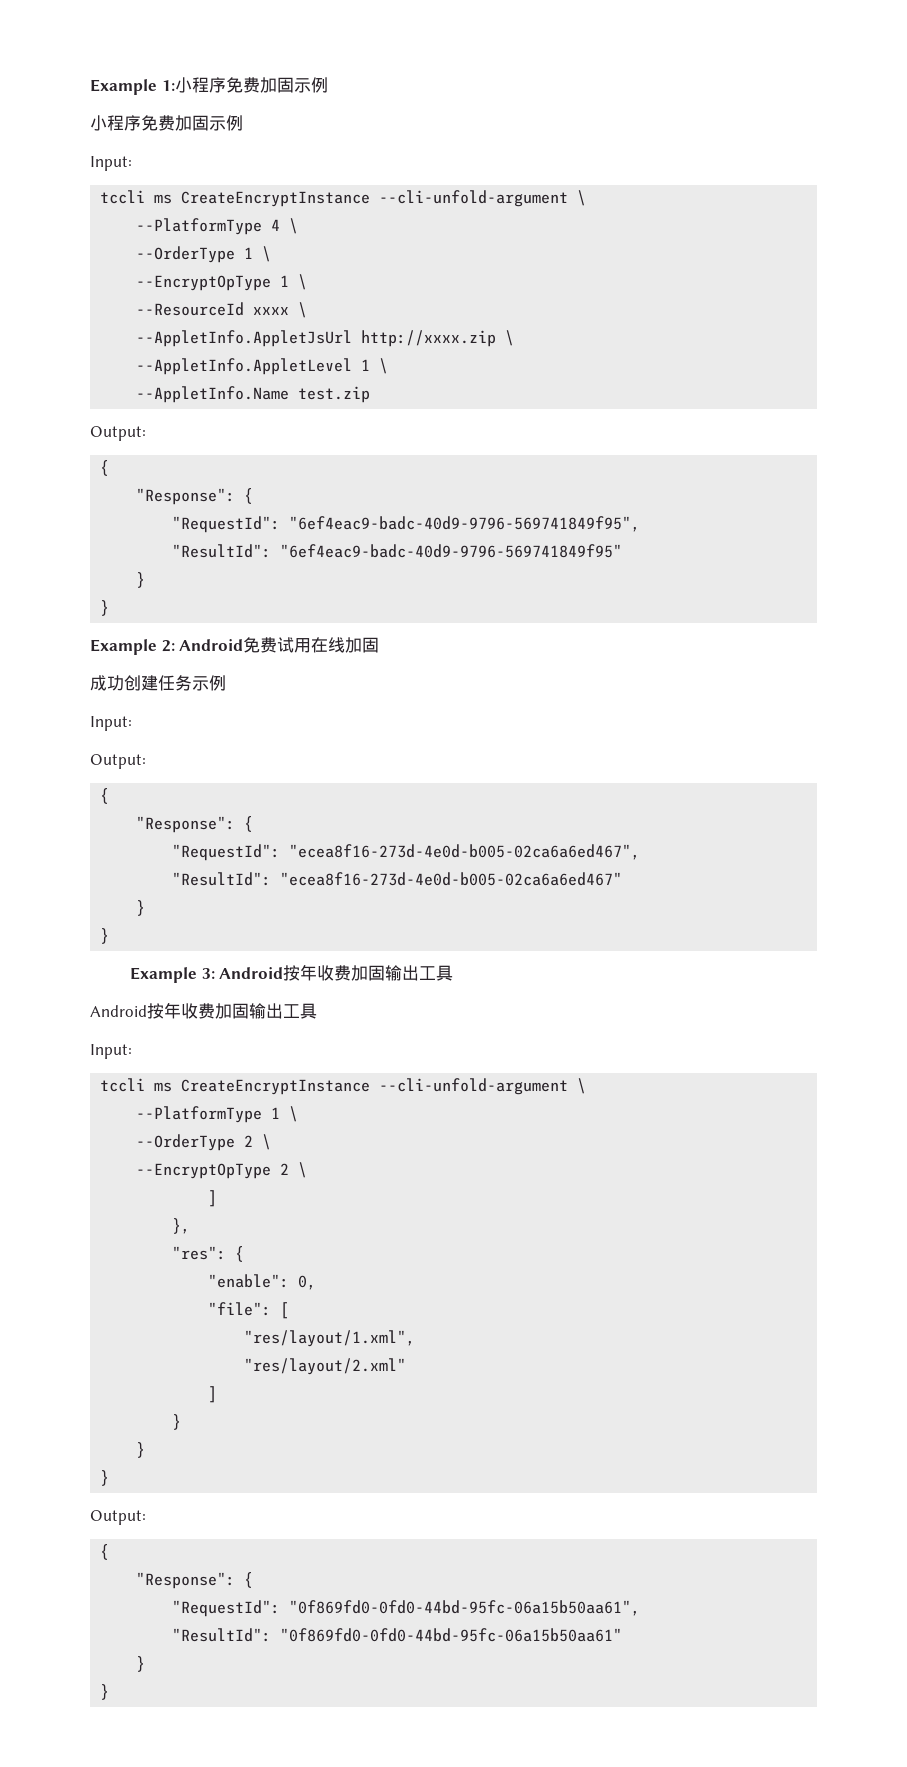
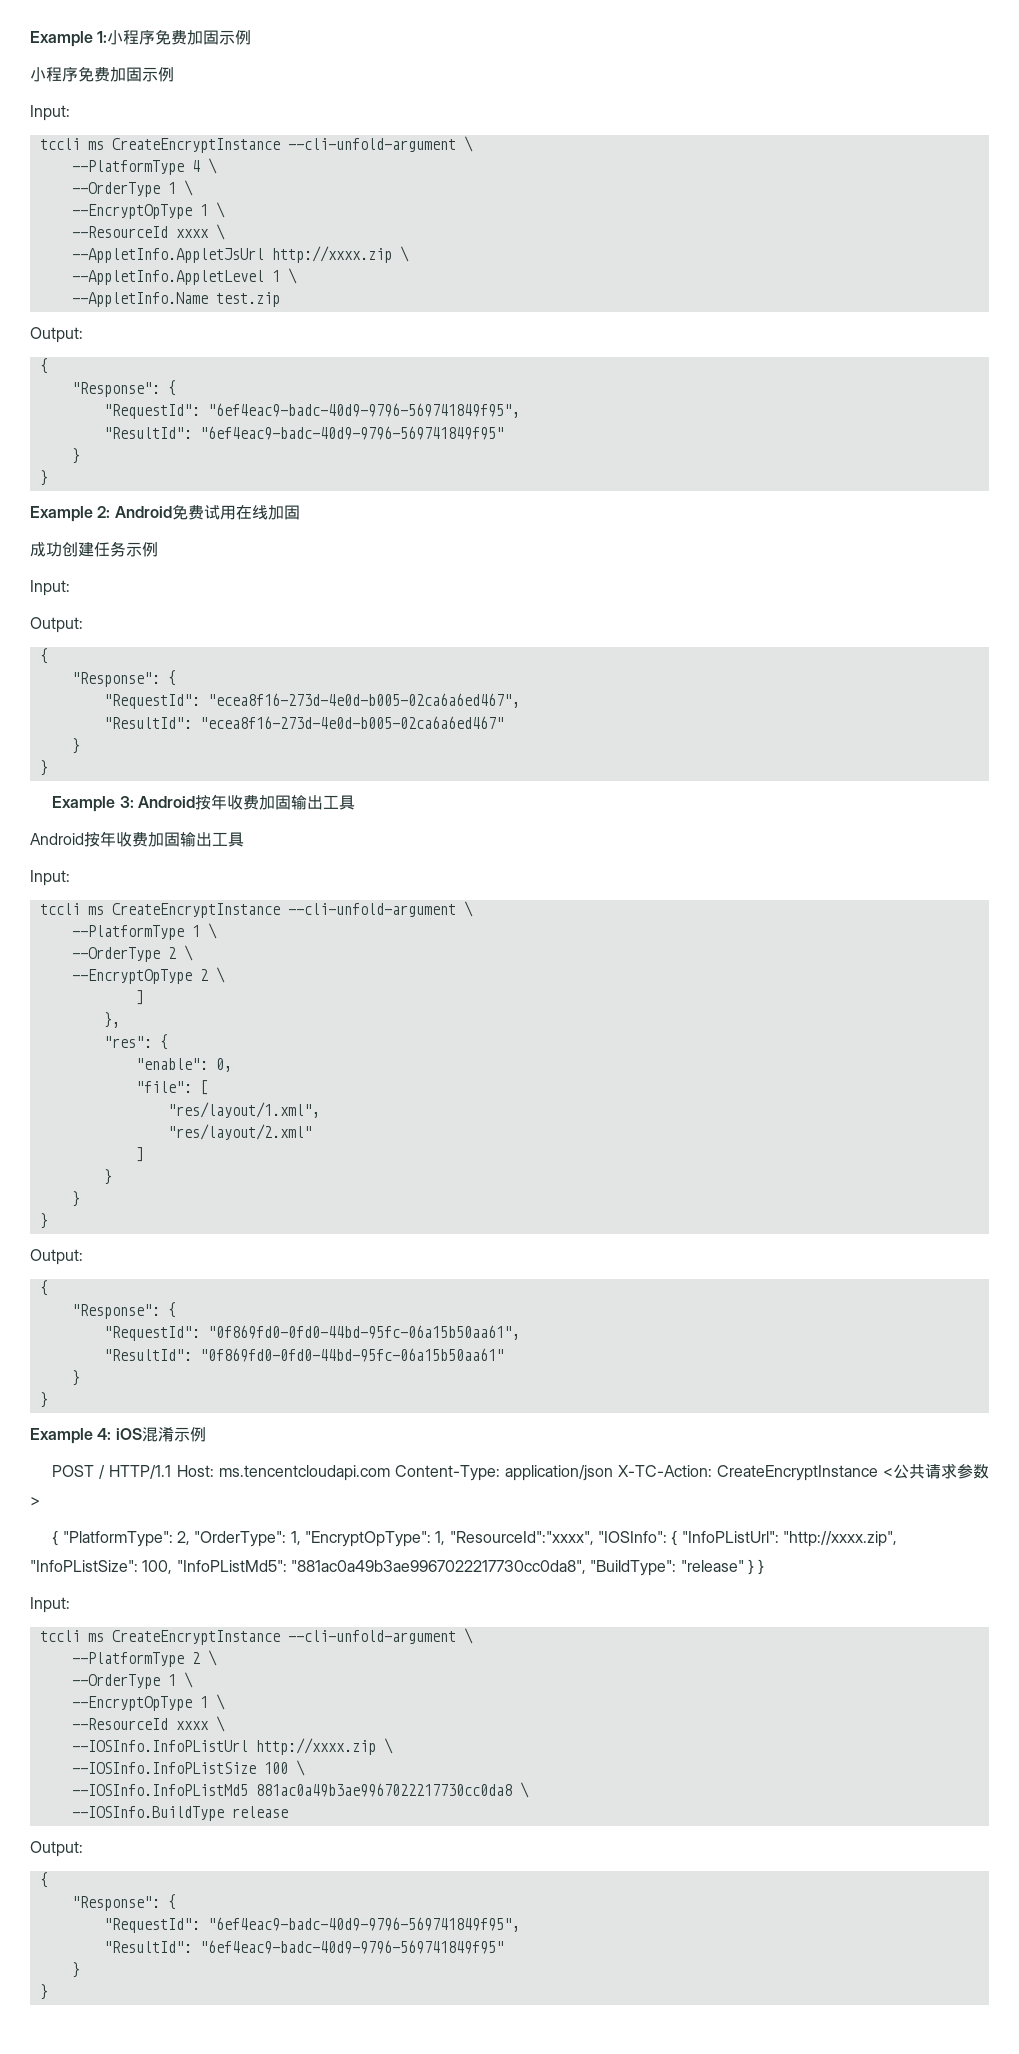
(110, 1692) none -> [30,1426,206,1444] [52,1463,989,1481] [30,1497,40,1506] [52,1530,897,1547] [30,1559,765,1576] [30,1597,70,1613] [39,1628,473,1645] [71,1650,217,1667] [71,1672,193,1689] [71,1694,225,1711] [71,1716,225,1732] [71,1738,393,1755] [71,1760,305,1776] [71,1782,529,1798] [71,1806,288,1821] [30,1841,83,1857] [39,1872,48,1888] [71,1894,176,1911] [103,1917,520,1933] [103,1940,504,1954] [71,1962,80,1978] [39,1984,48,2000] // Example 4: iOS混淆示例 // POST / HTTP/1.1 Host: ms.tencentcloudapi.com Content-Type: application/json X-TC-Action: CreateEncryptInstance <公共请求参数> // { "PlatformType": 2, "OrderType": 1, "EncryptOpType": 1, "ResourceId":"xxxx", "IOSInfo": { "InfoPListUrl": "http://xxxx.zip", "InfoPListSize": 100, "InfoPListMd5": "881ac0a49b3ae9967022217730cc0da8", "BuildType": "release" } } // Input: // tccli ms CreateEncryptInstance --cli-unfold-argument \ // --PlatformType 2 \ // --OrderType 1 \ // --EncryptOpType 1 \ // --ResourceId xxxx \ // --IOSInfo.InfoPListUrl http://xxxx.zip \ // --IOSInfo.InfoPListSize 100 \ // --IOSInfo.InfoPListMd5 881ac0a49b3ae9967022217730cc0da8 \ // --IOSInfo.BuildType release // Output: // { // "Response": { // "RequestId": "6ef4eac9-badc-40d9-9796-569741849f95", // "ResultId": "6ef4eac9-badc-40d9-9796-569741849f95" // } // }

